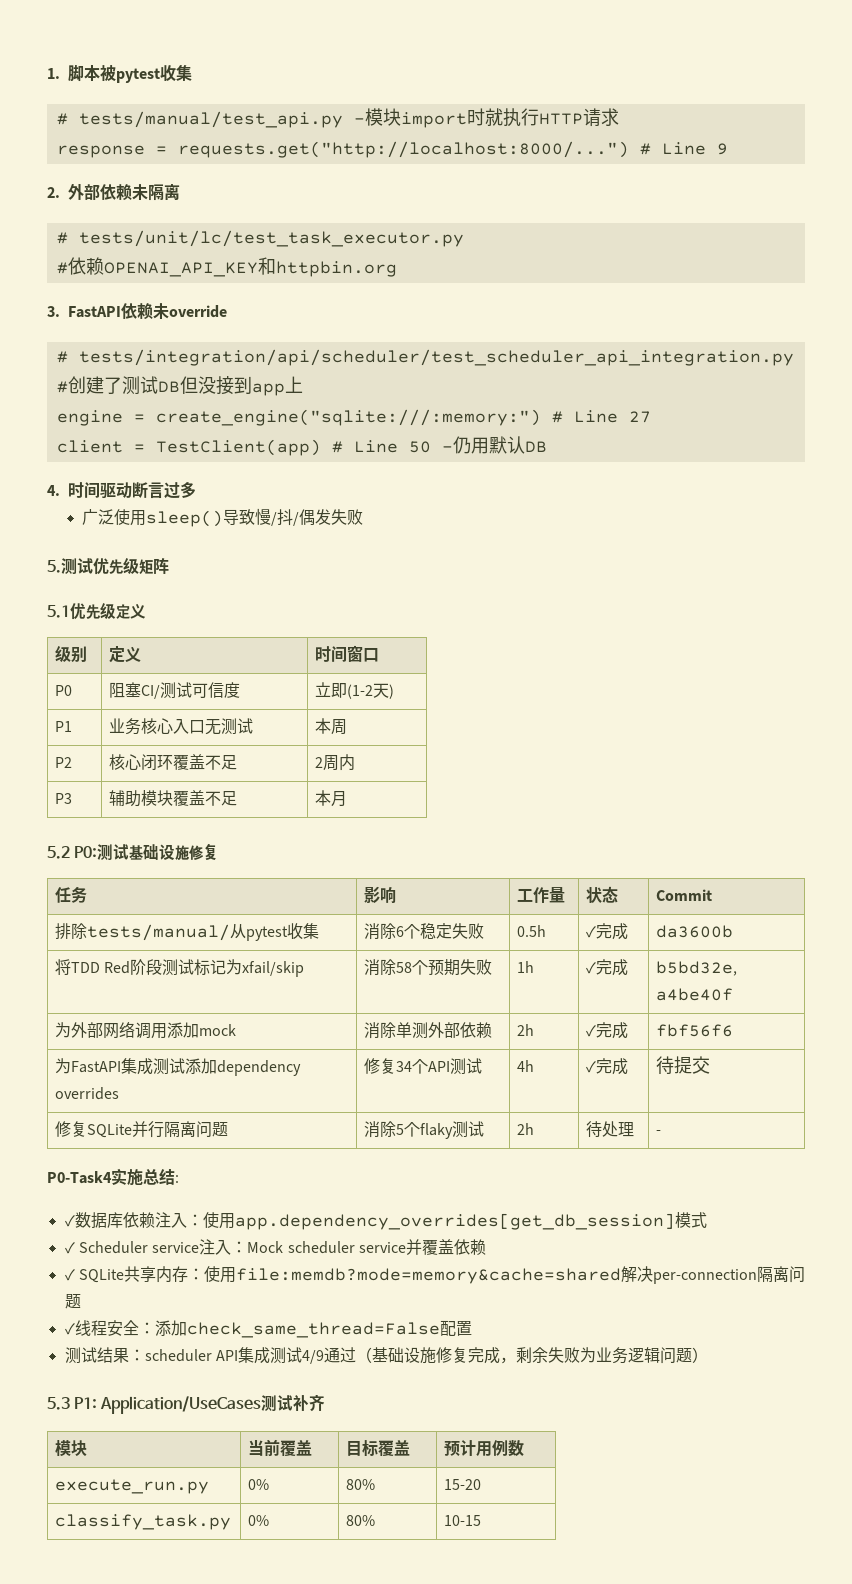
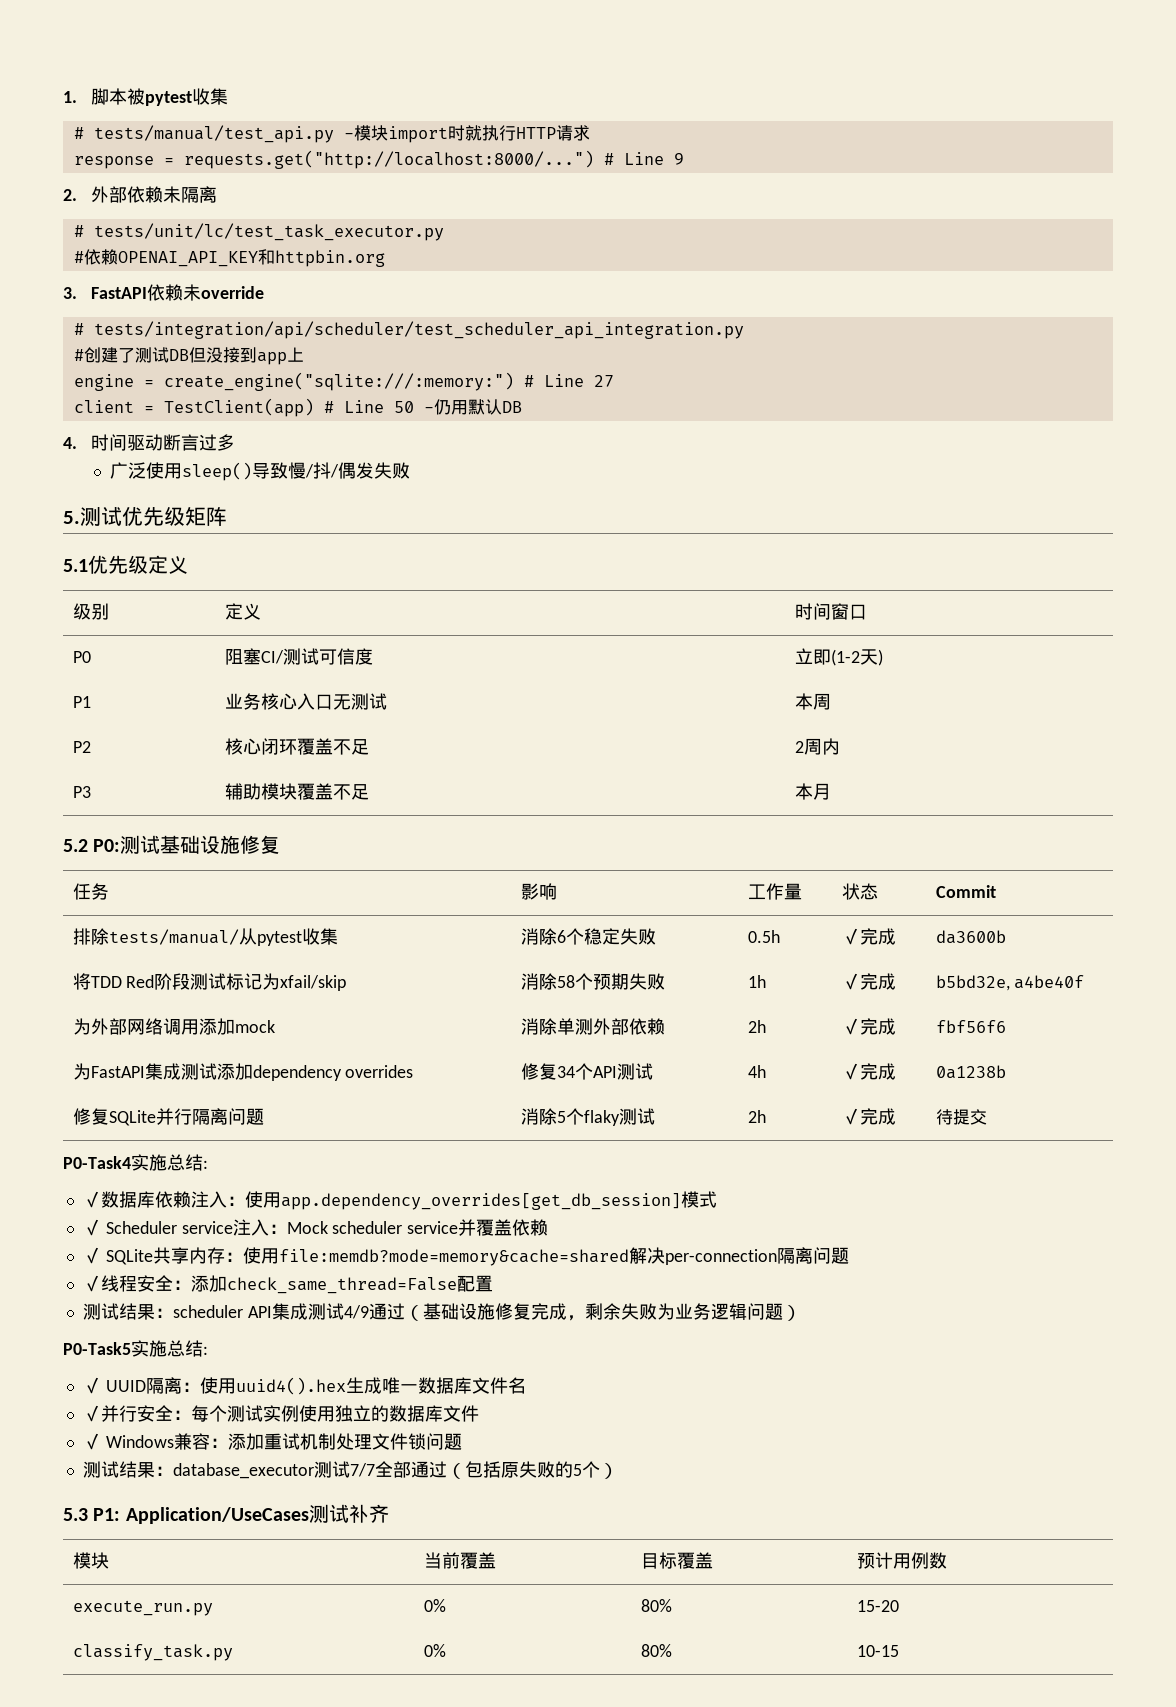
[656,1056,711,1075] 待提交 -> [935,1065,1006,1079] 0a1238b
[586,1121,635,1138] [656,1130,662,1135] | 待处理 | - -> [841,1108,896,1125] [935,1109,987,1125] | ✓完成 | 待提交
(708, 1355) none -> [63,1340,208,1357] [82,1377,526,1395] [82,1405,479,1422] [82,1433,462,1450] [82,1461,618,1479] // P0-Task5实施总结: // ✓ UUID隔离：使用uuid4().hex生成唯一数据库文件名 // ✓并行安全：每个测试实例使用独立的数据库文件 // ✓ Windows兼容：添加重试机制处理文件锁问题 // 测试结果：database_executor测试7/7全部通过（包括原失败的5个）

